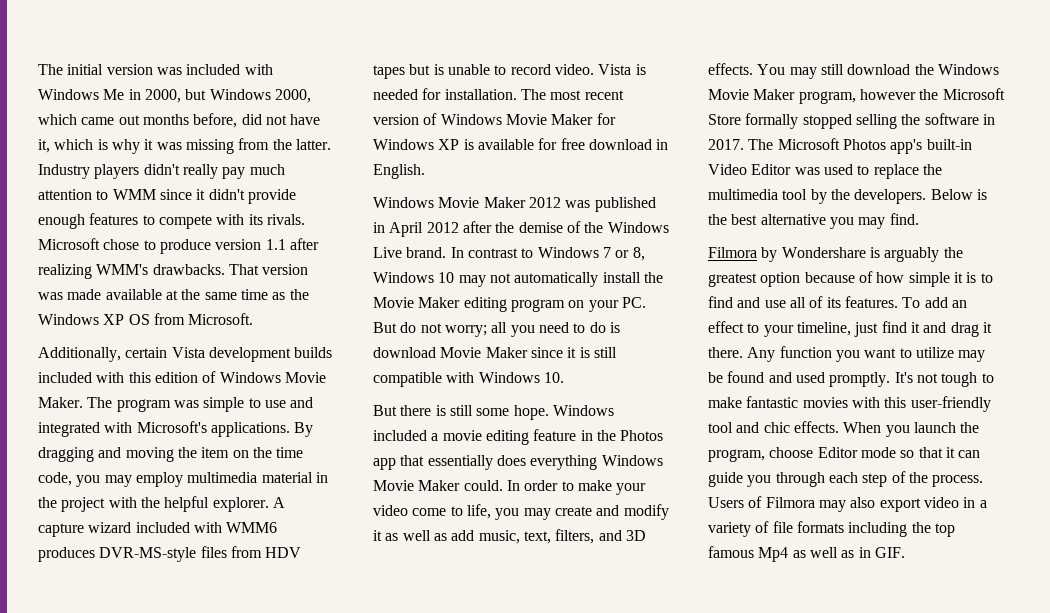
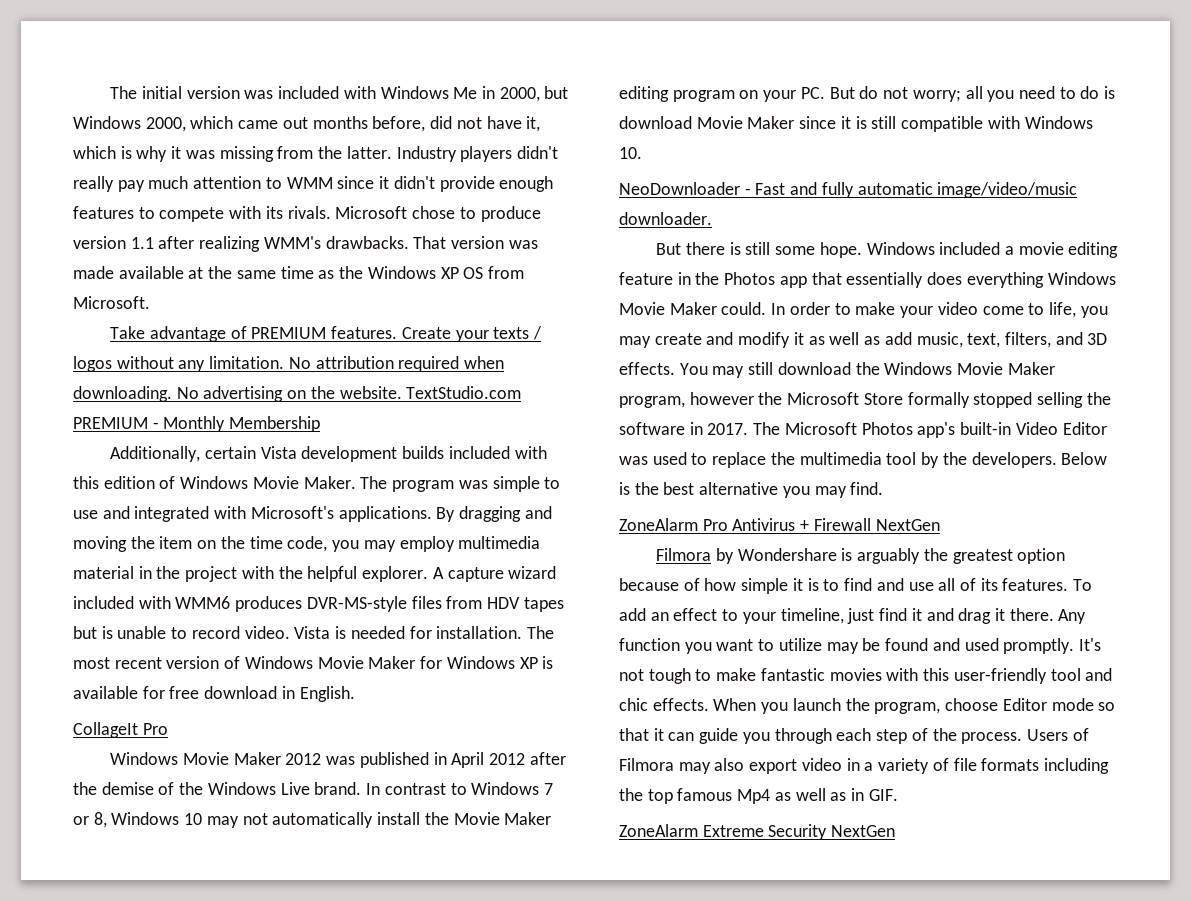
(254, 319) none -> [110,326,543,342] [73,356,505,372] [73,386,522,402] [73,416,321,432] // Take advantage of PREMIUM features. Create your texts / logos without any limitation. No attribution required when downloading. No advertising on the website. TextStudio.com PREMIUM - Monthly Membership
(425, 171) none -> [73,722,168,738] // CollageIt Pro
(564, 377) none -> [619,182,1078,198] [619,212,712,225] // NeoDownloader - Fast and fully automatic image/video/music downloader.
(919, 219) none -> [619,518,940,531] // ZoneAlarm Pro Antivirus + Firewall NextGen
(905, 552) none -> [619,824,896,840] // ZoneAlarm Extreme Security NextGen

